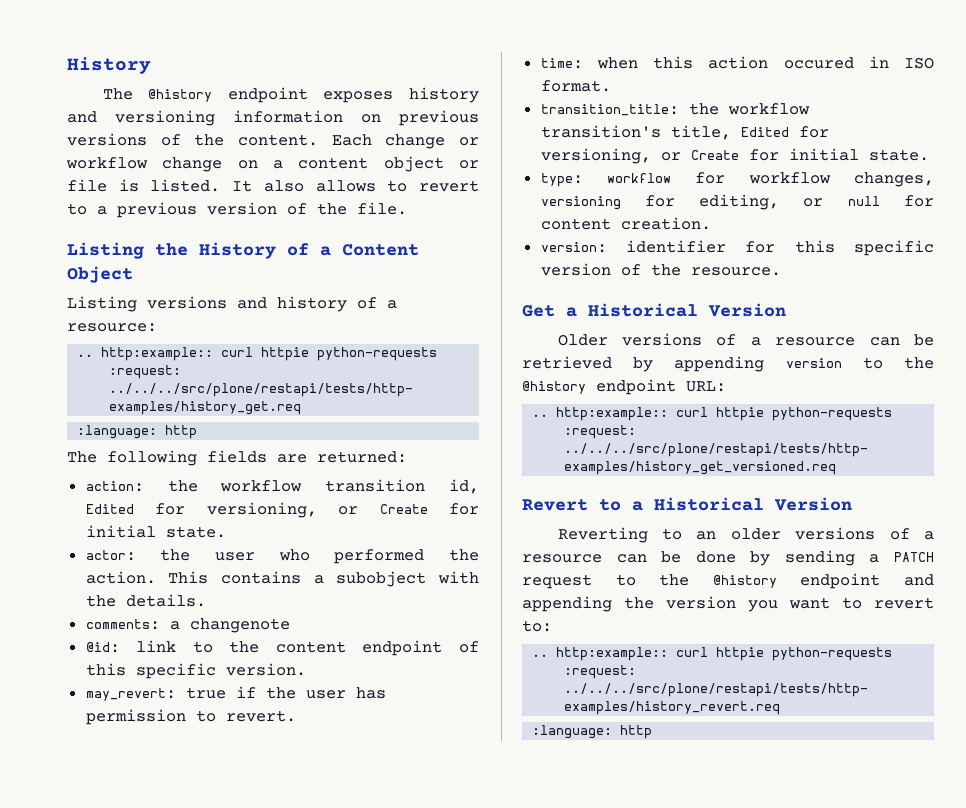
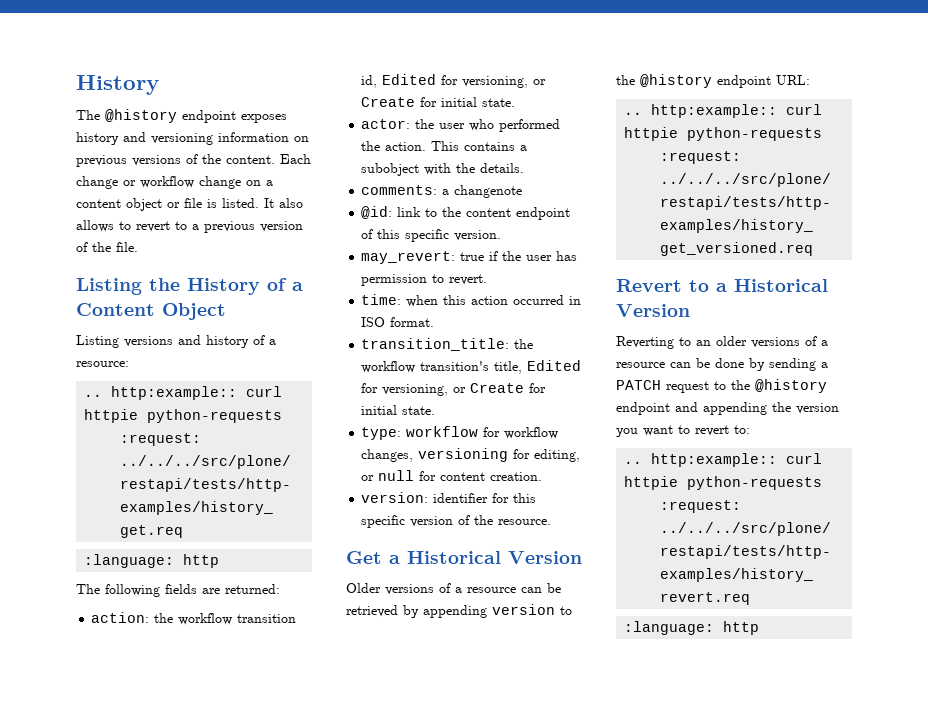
[783,57,854,69] occured -> [513,295,565,305] occurred

